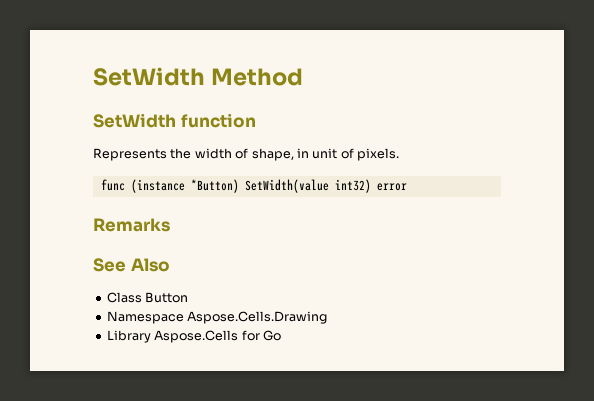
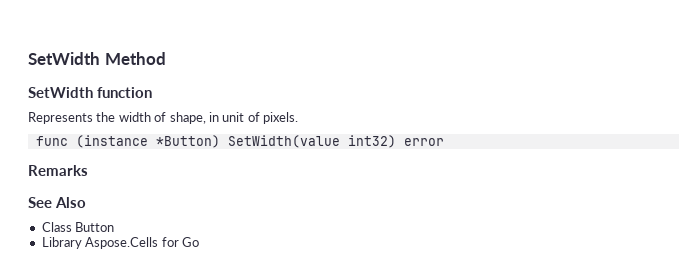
[106,311,328,324] // Namespace Aspose.Cells.Drawing -> (115, 227) none

